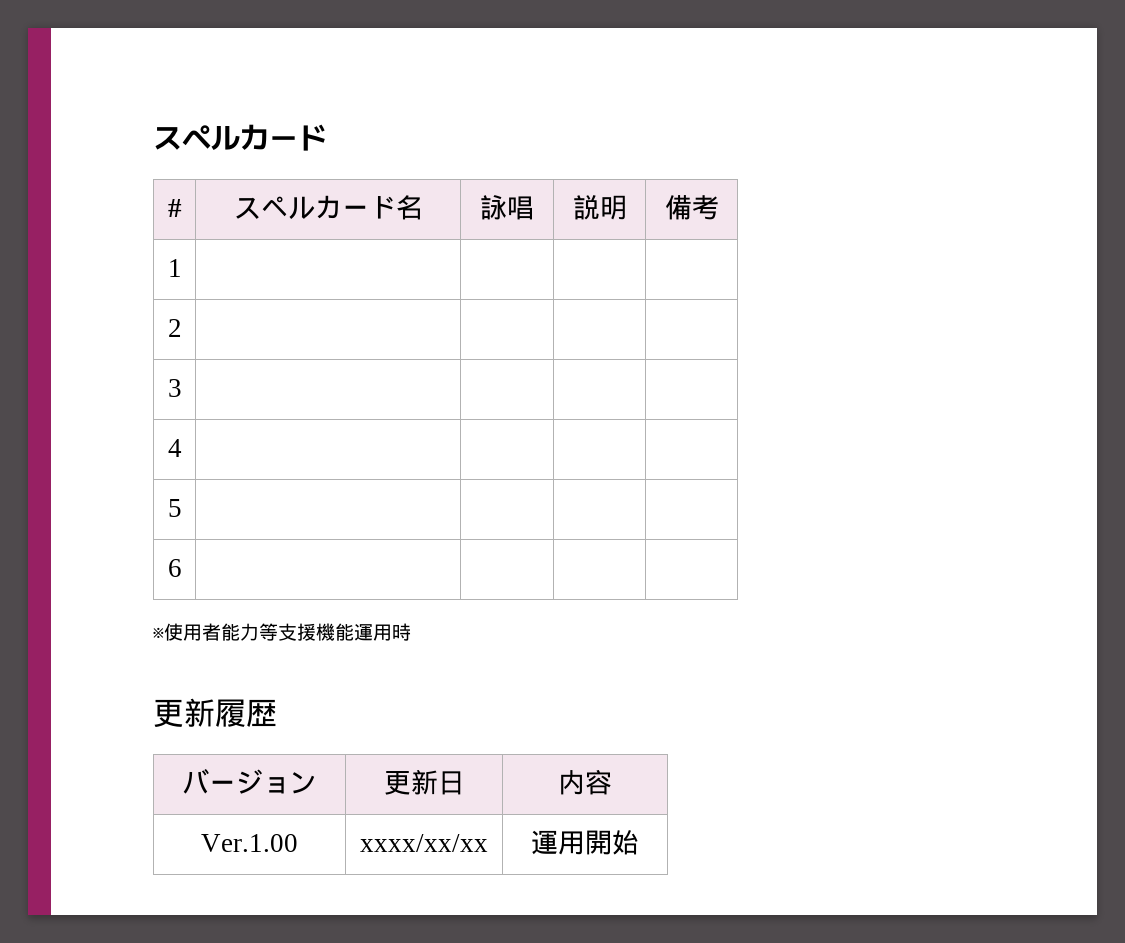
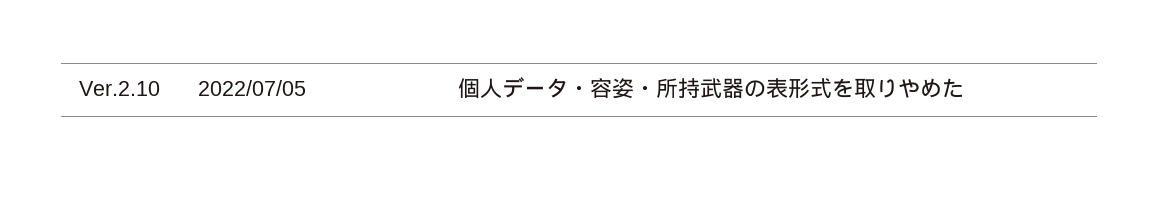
[153,124,327,151] [167,199,182,217] [233,195,423,220] [480,195,534,220] [572,195,627,220] [664,195,719,220] [167,259,182,277] [167,319,182,337] [167,379,182,397] [167,439,182,457] [167,499,182,517] [167,559,182,577] [153,623,411,641] [153,698,277,728] [182,769,317,794] [383,769,465,795] [558,769,612,795] [201,834,298,852] [360,834,488,852] [531,830,639,855] スペルカード // # | スペルカード名 | 詠唱 | 説明 | 備考 // 1 | | | | // 2 | | | | // 3 | | | | // 4 | | | | // 5 | | | | // 6 | | | | // ※使用者能力等支援機能運用時 // 更新履歴 // バージョン | 更新日 | 内容 // Ver.1.00 | xxxx/xx/xx | 運用開始 -> [79,81,160,96] [197,80,306,96] [458,77,964,99] Ver.2.10 | 2022/07/05 | 個人データ・容姿・所持武器の表形式を取りやめた

